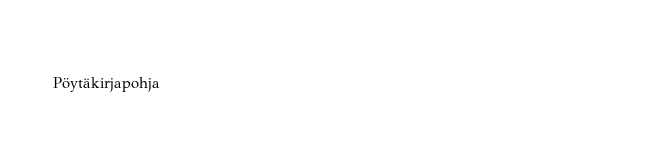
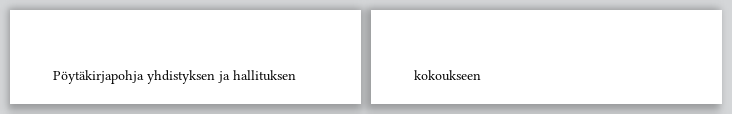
(160, 84) none -> [147,70,481,84] yhdistyksen ja hallituksen kokoukseen

